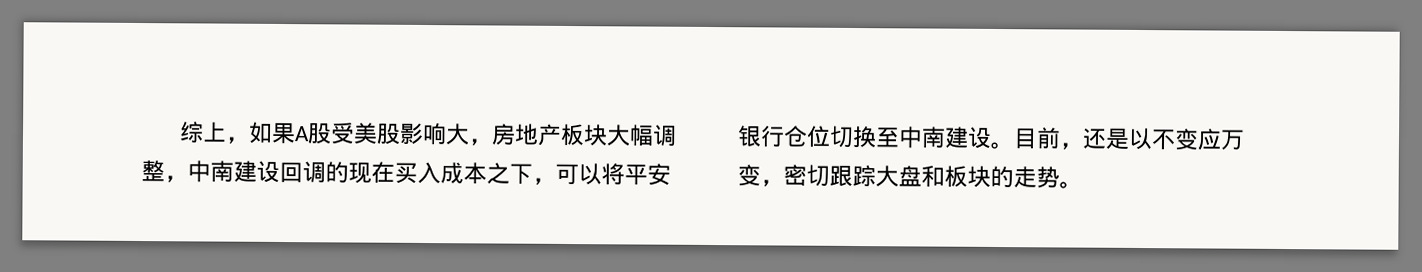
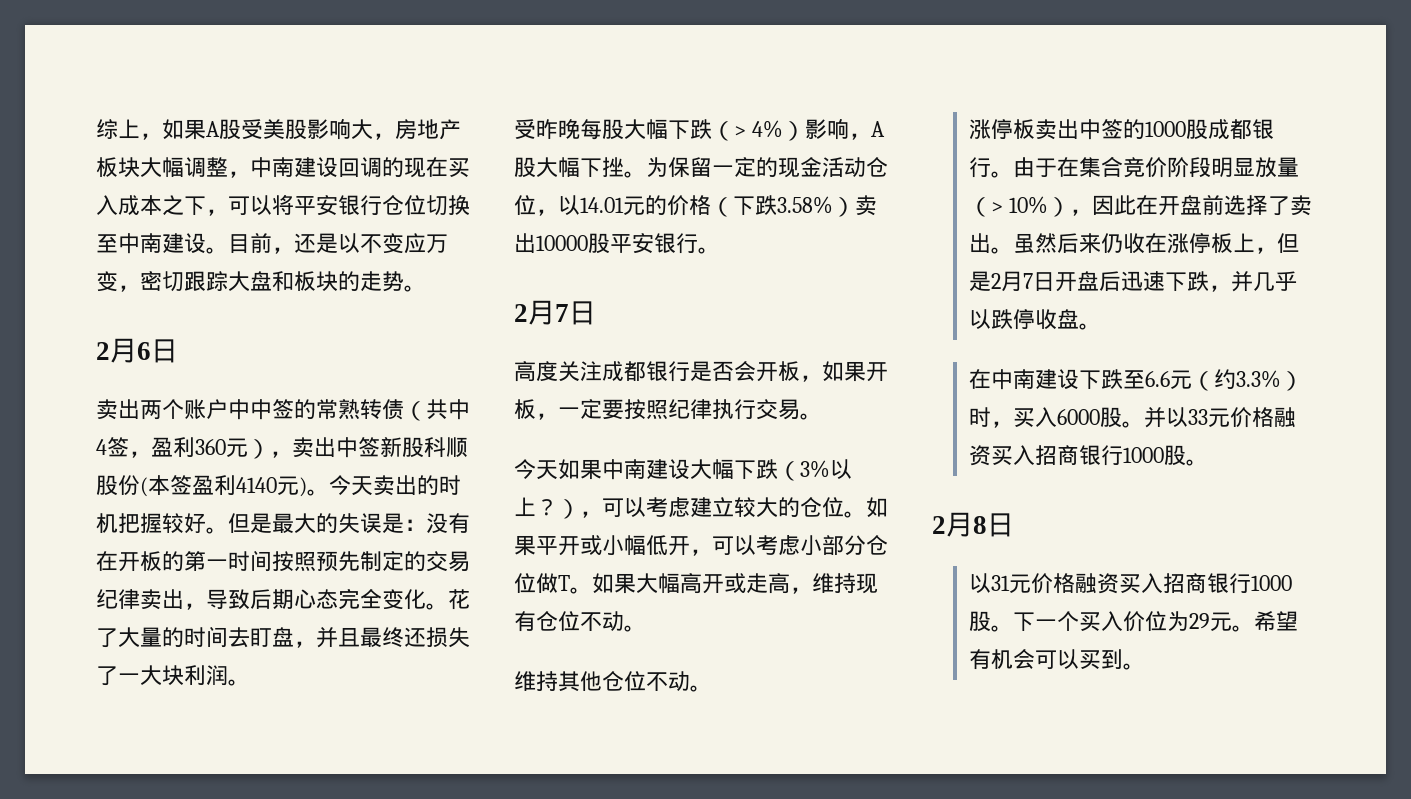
(1083, 185) none -> [96,338,178,363] [96,399,470,421] [96,437,468,459] [96,475,461,497] [96,513,470,534] [96,550,470,572] [96,588,470,610] [96,626,470,648] [96,665,250,686] [514,118,885,141] [514,157,888,178] [514,195,877,217] [514,233,720,254] [514,300,596,325] [514,361,888,382] [514,399,822,420] [514,459,852,481] [514,497,888,519] [514,535,888,556] [514,573,878,594] [514,611,646,632] [514,671,712,692] [968,119,1274,140] [968,156,1299,178] [968,194,1312,217] [968,233,1299,254] [968,271,1297,292] [968,309,1101,330] [968,369,1303,391] [968,407,1296,428] [968,445,1208,466] [932,512,1014,537] [968,573,1292,594] [968,611,1298,632] [968,649,1145,670] // 2月6日 // 卖出两个账户中中签的常熟转债（共中4签，盈利360元），卖出中签新股科顺股份(本签盈利4140元)。今天卖出的时机把握较好。但是最大的失误是：没有在开板的第一时间按照预先制定的交易纪律卖出，导致后期心态完全变化。花了大量的时间去盯盘，并且最终还损失了一大块利润。 // 受昨晚每股大幅下跌（> 4%）影响，A股大幅下挫。为保留一定的现金活动仓位，以14.01元的价格（下跌3.58%）卖出10000股平安银行。 // 2月7日 // 高度关注成都银行是否会开板，如果开板，一定要按照纪律执行交易。 // 今天如果中南建设大幅下跌（3%以上？），可以考虑建立较大的仓位。如果平开或小幅低开，可以考虑小部分仓位做T。如果大幅高开或走高，维持现有仓位不动。 // 维持其他仓位不动。 // 涨停板卖出中签的1000股成都银行。由于在集合竞价阶段明显放量（> 10%），因此在开盘前选择了卖出。虽然后来仍收在涨停板上，但是2月7日开盘后迅速下跌，并几乎以跌停收盘。 // 在中南建设下跌至6.6元（约3.3%）时，买入6000股。并以33元价格融资买入招商银行1000股。 // 2月8日 // 以31元价格融资买入招商银行1000股。下一个买入价位为29元。希望有机会可以买到。

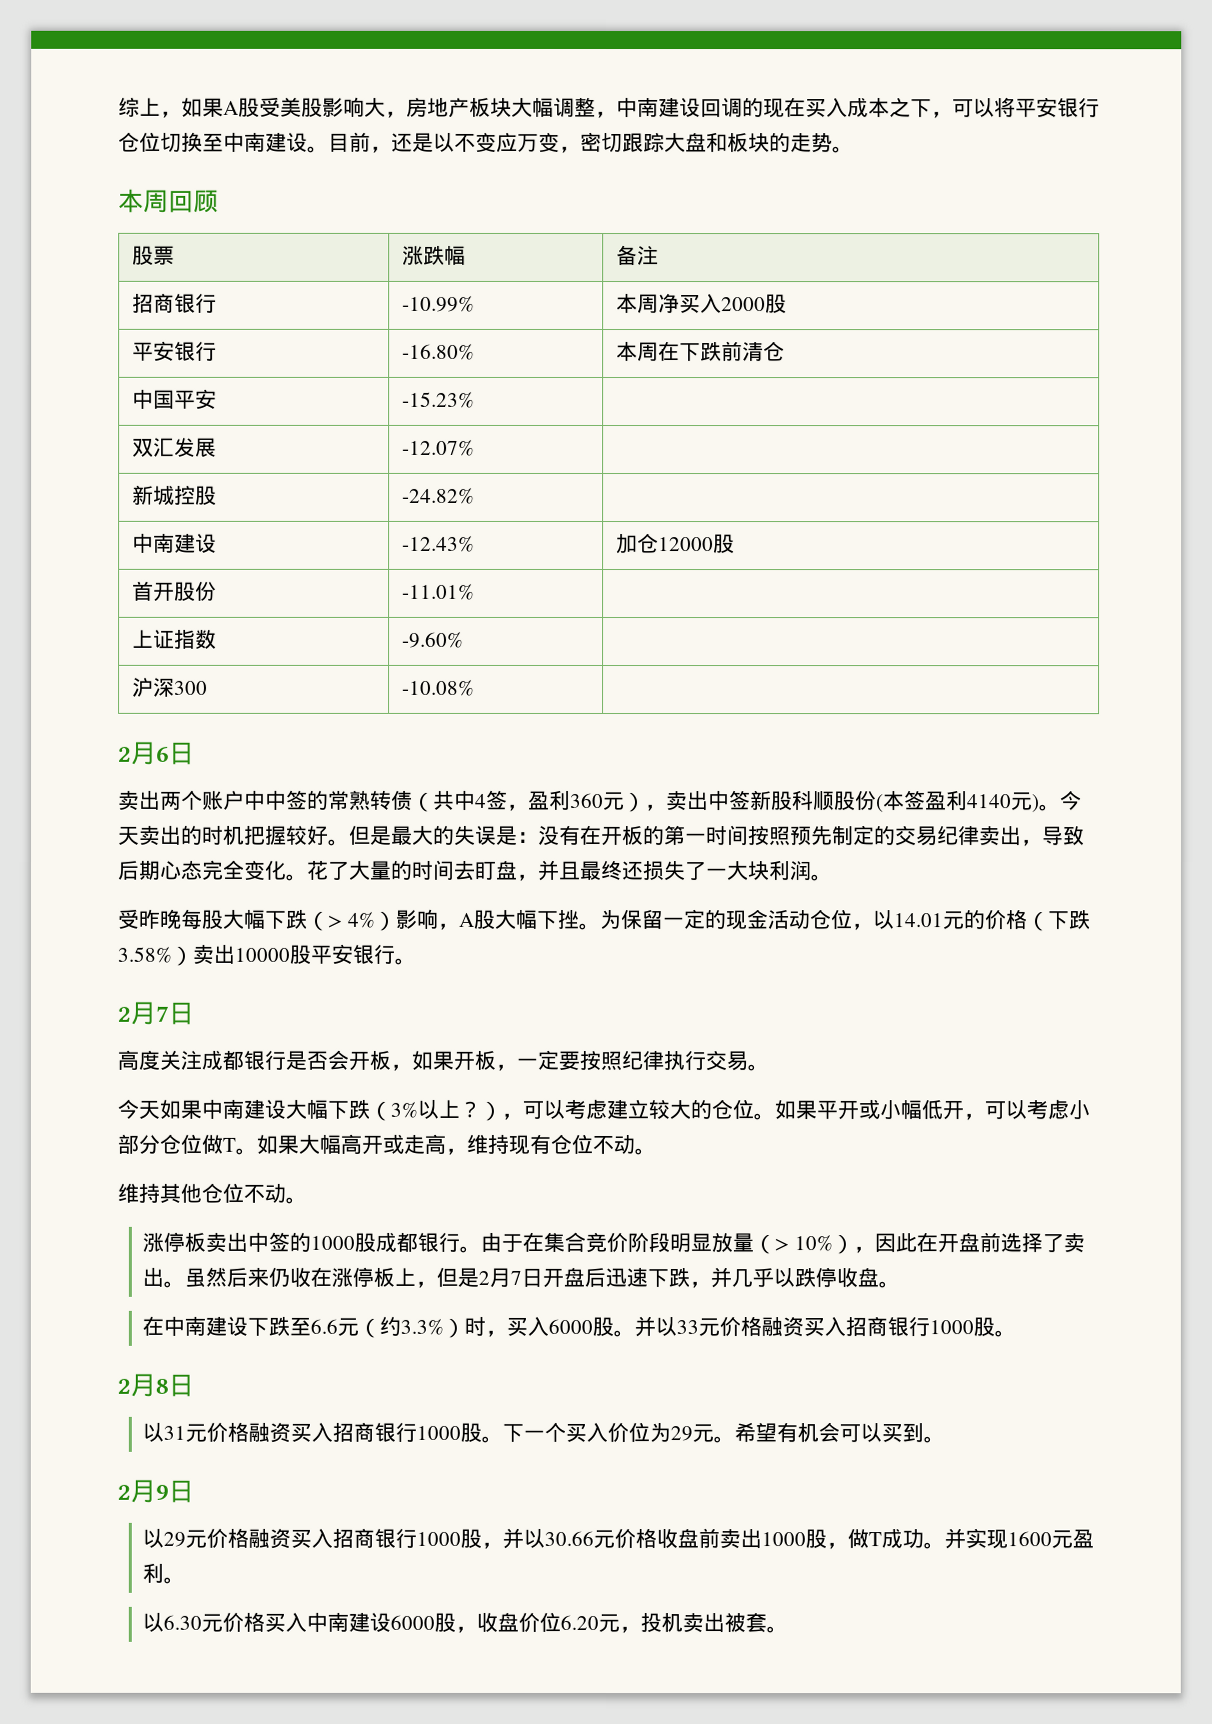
(426, 288) none -> [118,188,219,213] [132,245,176,265] [402,245,467,265] [616,245,660,266] [132,292,218,313] [402,295,476,312] [616,293,788,314] [132,340,218,361] [402,343,476,360] [616,341,786,362] [132,388,218,410] [402,391,476,408] [132,437,218,457] [402,439,476,456] [132,484,218,506] [402,487,476,504] [132,532,218,554] [402,535,476,552] [616,533,736,555] [132,580,218,602] [402,583,476,600] [132,629,218,649] [402,631,465,648] [132,677,209,697] [402,679,476,696] // 本周回顾 // 股票 | 涨跌幅 | 备注 // 招商银行 | -10.99% | 本周净买入2000股 // 平安银行 | -16.80% | 本周在下跌前清仓 // 中国平安 | -15.23% | // 双汇发展 | -12.07% | // 新城控股 | -24.82% | // 中南建设 | -12.43% | 加仓12000股 // 首开股份 | -11.01% | // 上证指数 | -9.60% | // 沪深300 | -10.08% |
(1145, 666) none -> [117,1479,194,1503] [142,1527,1095,1550] [142,1562,186,1584] [142,1611,789,1634] // 2月9日 // 以29元价格融资买入招商银行1000股，并以30.66元价格收盘前卖出1000股，做T成功。并实现1600元盈利。 // 以6.30元价格买入中南建设6000股，收盘价位6.20元，投机卖出被套。

